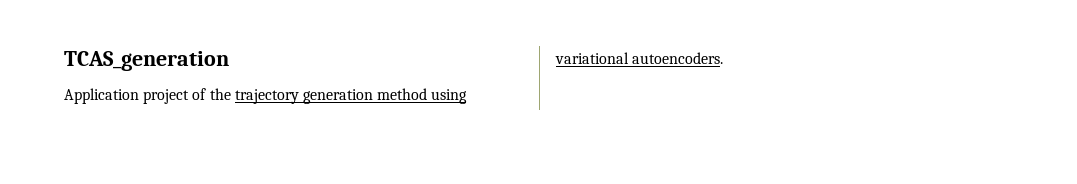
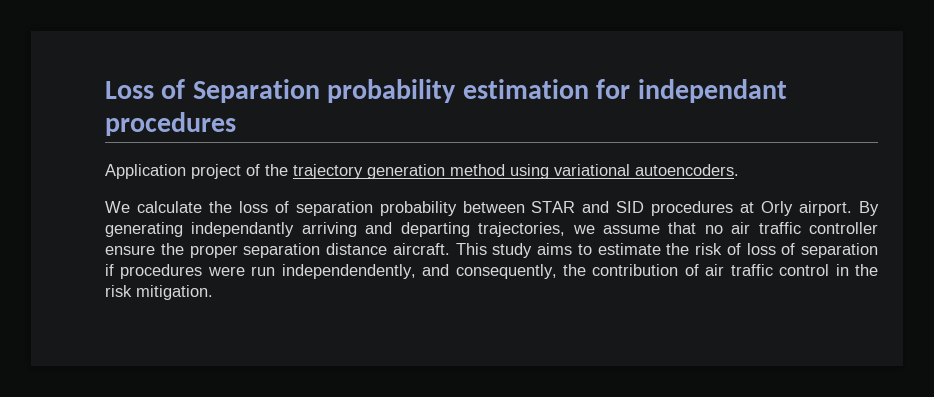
[64,51,229,71] TCAS_generation -> [105,79,787,103] [105,112,236,136] Loss of Separation probability estimation for independant procedures
(724, 58) none -> [105,201,879,216] [105,222,878,237] [105,243,878,258] [105,264,879,279] [105,285,213,300] // We calculate the loss of separation probability between STAR and SID procedures at Orly airport. By generating independantly arriving and departing trajectories, we assume that no air traffic controller ensure the proper separation distance aircraft. This study aims to estimate the risk of loss of separation if procedures were run independendently, and consequently, the contribution of air traffic control in the risk mitigation.

